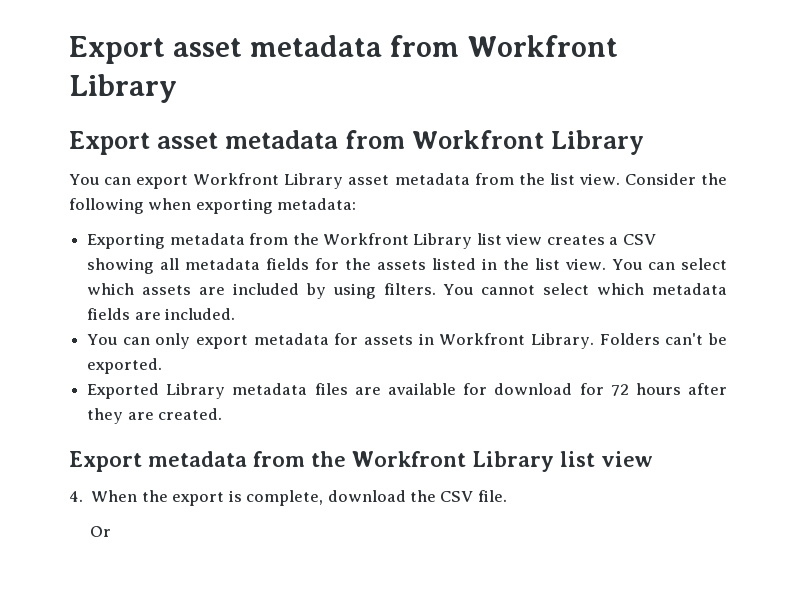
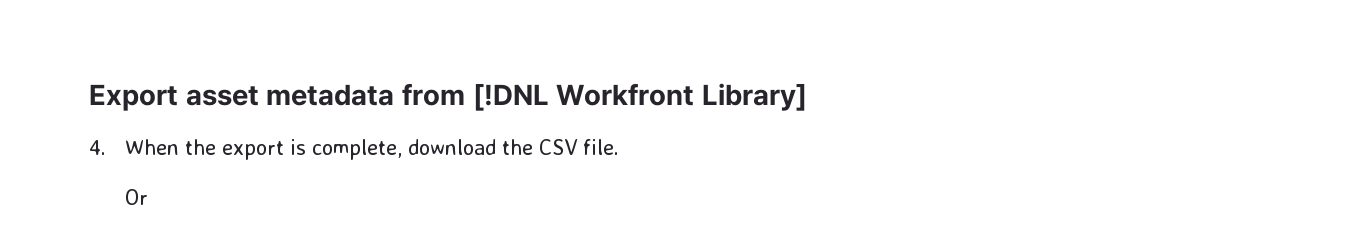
[69,35,619,64] [69,74,177,103] [69,130,645,155] [69,173,727,189] [69,198,357,214] [87,233,656,249] [87,258,728,274] [87,283,728,299] [87,308,236,320] [87,333,727,349] [87,358,163,374] [87,383,727,399] [87,408,223,424] [69,451,653,472] Export asset metadata from Workfront Library // Export asset metadata from Workfront Library // You can export Workfront Library asset metadata from the list view. Consider the following when exporting metadata: // Exporting metadata from the Workfront Library list view creates a CSV showing all metadata fields for the assets listed in the list view. You can select which assets are included by using filters. You cannot select which metadata fields are included. // You can only export metadata for assets in Workfront Library. Folders can't be exported. // Exported Library metadata files are available for download for 72 hours after they are created. // Export metadata from the Workfront Library list view -> [89,83,808,111] Export asset metadata from [!DNL Workfront Library]

